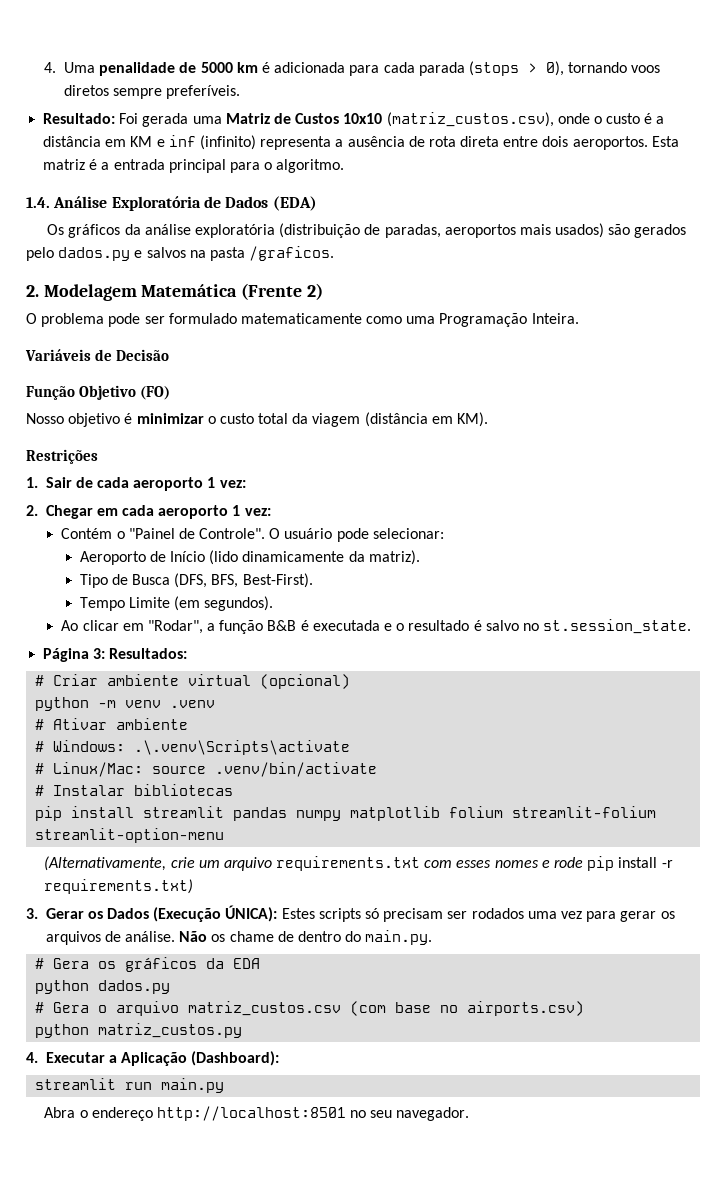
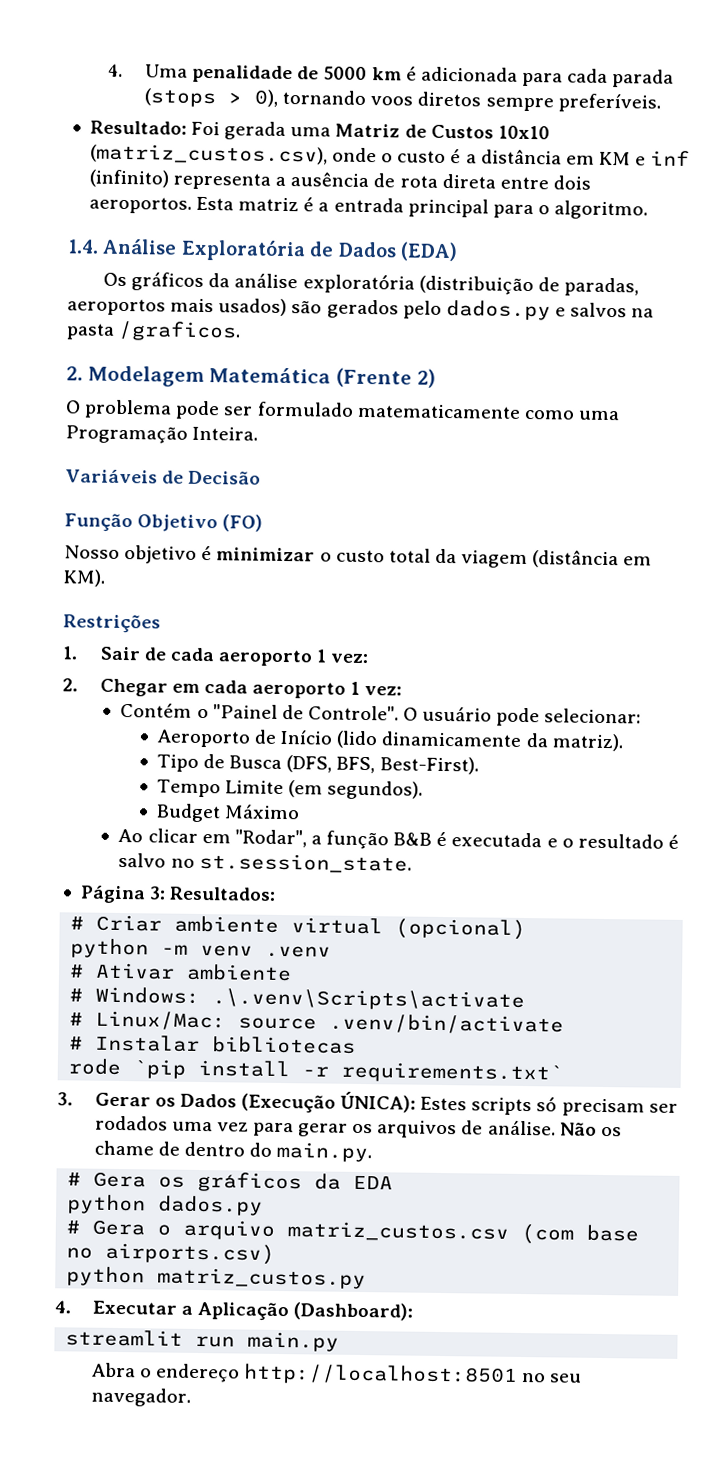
(274, 603) none -> [155,803,301,823] // Budget Máximo
[35,806,657,821] [35,828,225,843] [44,856,615,871] pip install streamlit pandas numpy matplotlib folium streamlit-folium streamlit-option-menu // (Alternativamente, crie um arquivo requirements.txt com esses nomes e rode pip -> [68,1058,187,1079] rode `pip
[44,879,194,894] requirements.txt) -> [341,1061,564,1084] requirements.txt`

